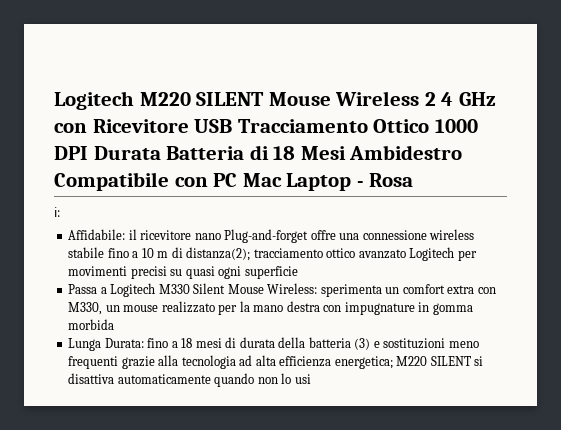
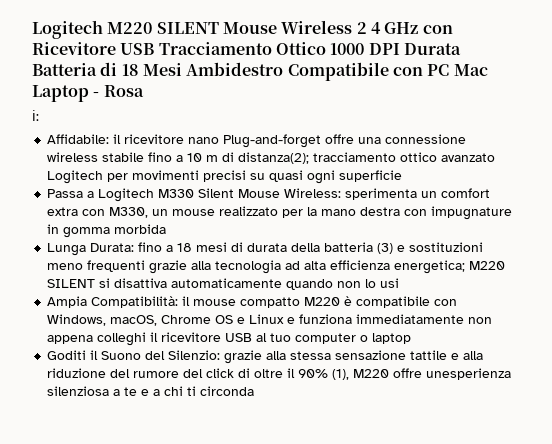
(311, 379) none -> [47,296,458,308] [47,314,493,326] [47,332,412,346] [47,350,484,364] [47,368,512,380] [47,386,255,396] // Ampia Compatibilità: il mouse compatto M220 è compatibile con Windows, macOS, Chrome OS e Linux e funziona immediatamente non appena colleghi il ricevitore USB al tuo computer o laptop // Goditi il Suono del Silenzio: grazie alla stessa sensazione tattile e alla riduzione del rumore del click di oltre il 90% (1), M220 offre unesperienza silenziosa a te e a chi ti circonda

